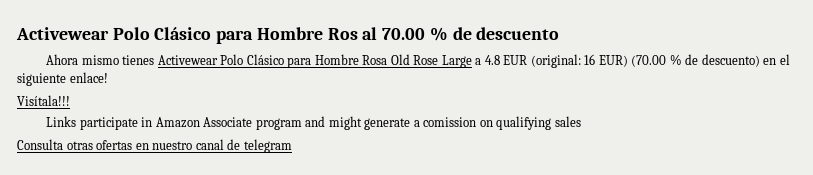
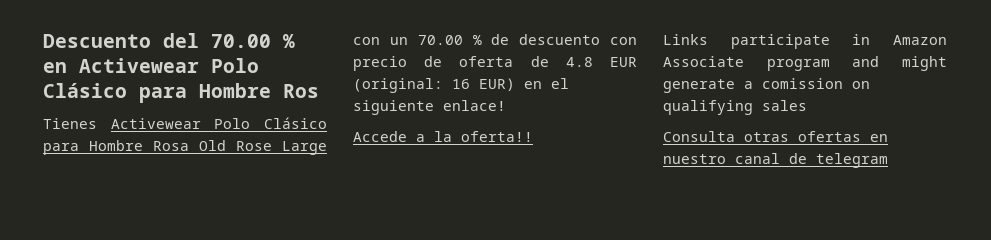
(16, 33) none -> [43,33,295,48] [43,62,67,73] Descuento del 70.00 % en
[362,27,560,41] [46,54,155,65] al 70.00 % de descuento // Ahora mismo tienes -> [43,118,97,129] // Tienes
[475,58,482,65] a -> [353,34,637,45] [353,56,549,71] con un 70.00 % de descuento con precio de oferta de
[631,54,760,67] (70.00 % de descuento) -> (515, 84) none
[17,95,70,106] Visítala!!! -> [353,131,533,142] Accede a la oferta!!

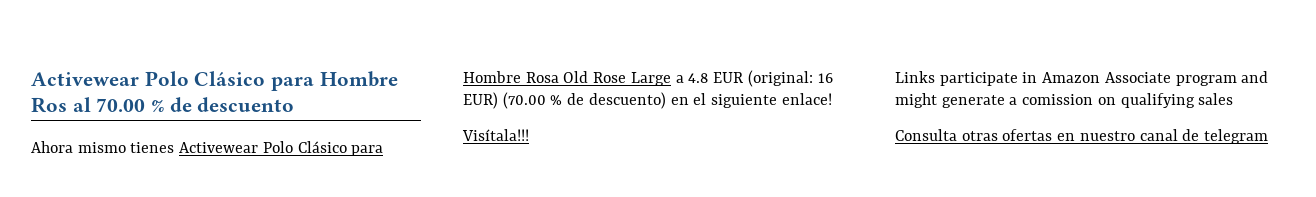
[43,33,295,48] [43,62,67,73] Descuento del 70.00 % en -> (31, 79) none
[43,118,97,129] // Tienes -> [72,97,295,112] [31,141,175,153] al 70.00 % de descuento // Ahora mismo tienes
[353,34,637,45] [353,56,549,71] con un 70.00 % de descuento con precio de oferta de -> [675,75,684,83] a
(515, 84) none -> [502,92,666,109] (70.00 % de descuento)
[353,131,533,142] Accede a la oferta!! -> [462,129,529,141] Visítala!!!

